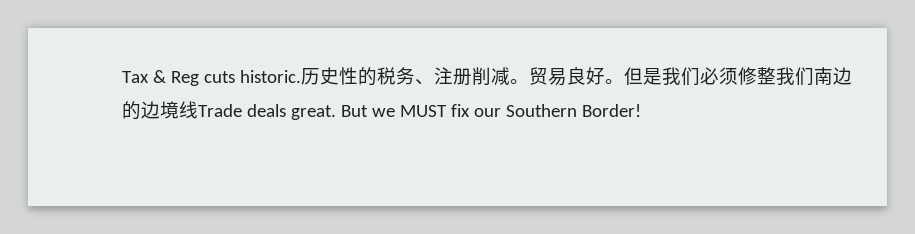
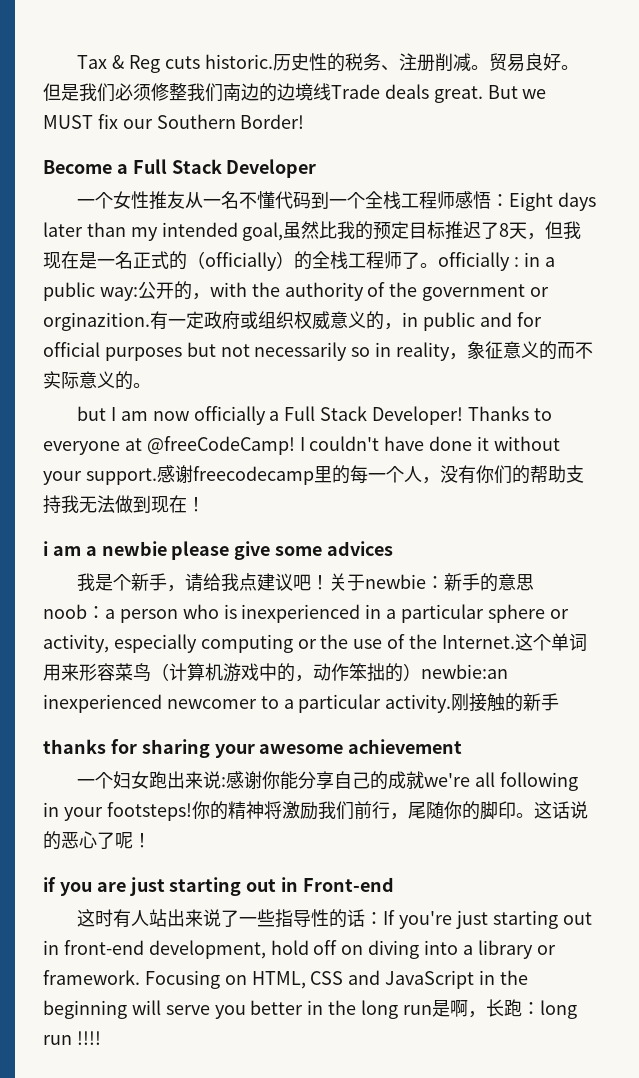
(641, 110) none -> [43,159,317,178] [77,191,596,211] [43,221,582,241] [43,251,555,271] [43,281,550,301] [43,311,542,331] [43,341,594,361] [43,371,151,390] [77,406,552,425] [43,436,560,455] [43,465,584,485] [43,495,205,514] [43,541,394,560] [77,573,535,592] [43,604,569,623] [43,633,587,653] [43,663,508,682] [43,693,560,713] [43,739,463,758] [77,771,578,791] [43,801,588,821] [43,831,151,850] [43,877,395,896] [77,909,592,929] [43,940,556,959] [43,970,528,989] [43,999,577,1019] [43,1031,101,1045] // Become a Full Stack Developer // 一个女性推友从一名不懂代码到一个全栈工程师感悟：Eight days later than my intended goal,虽然比我的预定目标推迟了8天，但我现在是一名正式的（officially）的全栈工程师了。officially : in a public way:公开的，with the authority of the government or orginazition.有一定政府或组织权威意义的，in public and for official purposes but not necessarily so in reality，象征意义的而不实际意义的。 // but I am now officially a Full Stack Developer! Thanks to everyone at @freeCodeCamp! I couldn't have done it without your support.感谢freecodecamp里的每一个人，没有你们的帮助支持我无法做到现在！ // i am a newbie please give some advices // 我是个新手，请给我点建议吧！关于newbie：新手的意思noob：a person who is inexperienced in a particular sphere or activity, especially computing or the use of the Internet.这个单词用来形容菜鸟（计算机游戏中的，动作笨拙的）newbie:an inexperienced newcomer to a particular activity.刚接触的新手 // thanks for sharing your awesome achievement // 一个妇女跑出来说:感谢你能分享自己的成就we're all following in your footsteps!你的精神将激励我们前行，尾随你的脚印。这话说的恶心了呢！ // if you are just starting out in Front-end // 这时有人站出来说了一些指导性的话：If you're just starting out in front-end development, hold off on diving into a library or framework. Focusing on HTML, CSS and JavaScript in the beginning will serve you better in the long run是啊，长跑：long run !!!!

